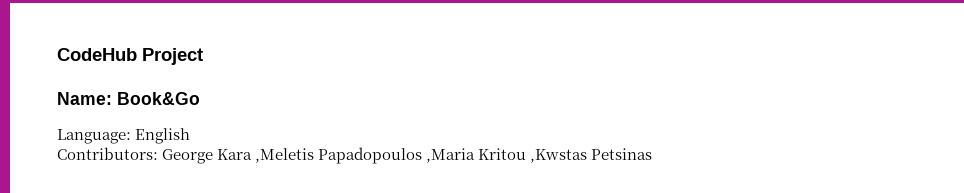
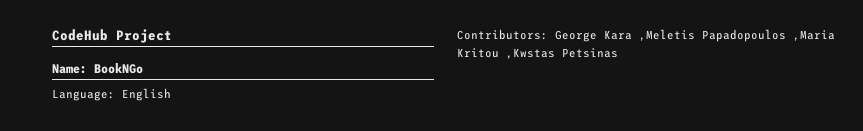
[117,92,200,105] Book&Go -> [94,63,143,74] BookNGo

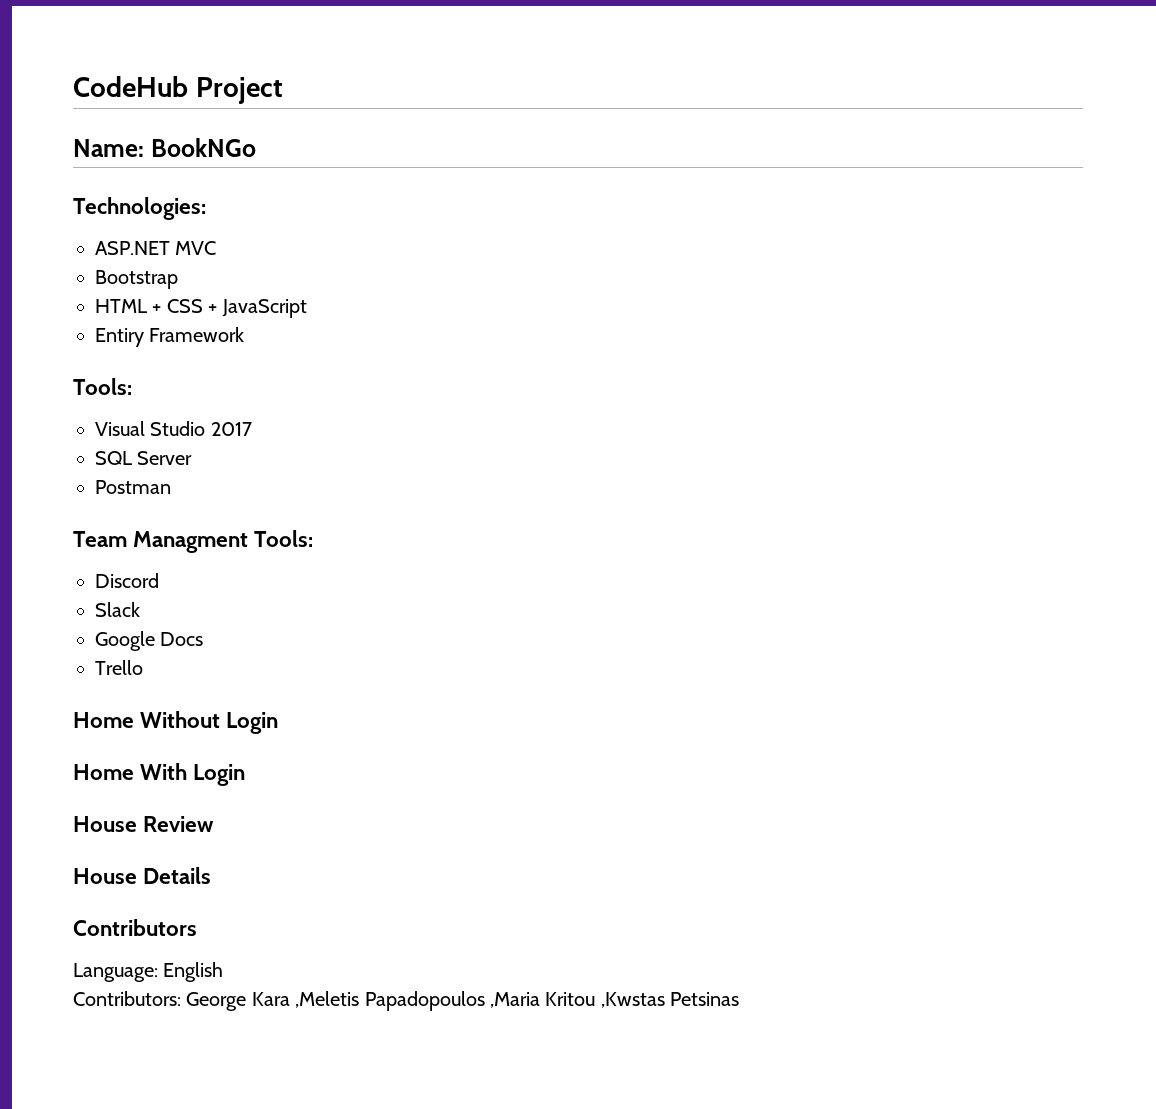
(143, 68) none -> [73,197,206,220] [95,241,217,255] [95,270,178,289] [95,299,307,318] [95,327,245,347] [73,378,132,395] [95,421,252,436] [95,451,193,465] [95,480,171,494] [73,530,314,553] [95,573,159,588] [95,602,140,617] [95,631,204,651] [95,660,143,675] [73,711,279,734] [73,763,246,786] [73,816,215,832] [73,867,212,884] [73,919,197,936] // Technologies: // ASP.NET MVC // Bootstrap // HTML + CSS + JavaScript // Entiry Framework // Tools: // Visual Studio 2017 // SQL Server // Postman // Team Managment Tools: // Discord // Slack // Google Docs // Trello // Home Without Login // Home With Login // House Review // House Details // Contributors

